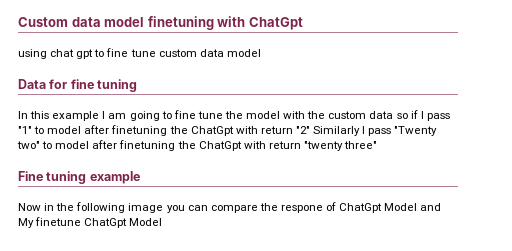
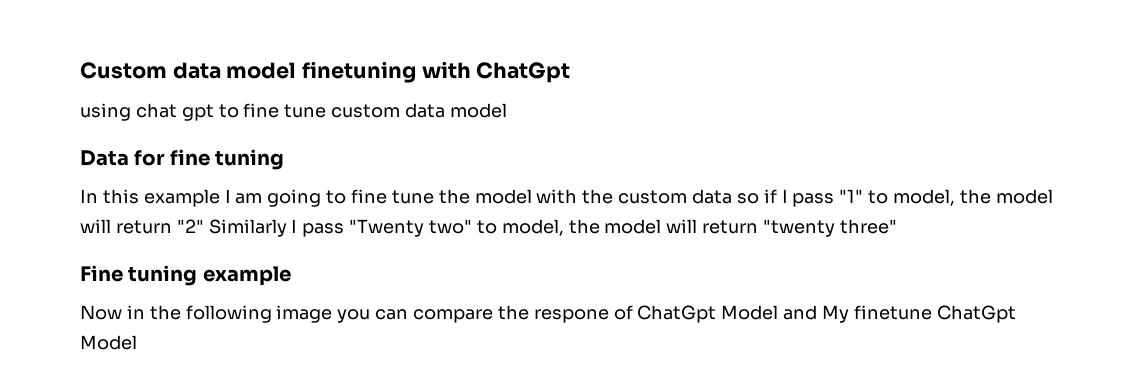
[47,125,258,136] model after finetuning the ChatGpt with -> [893,189,1053,206] [80,219,111,233] model, the model will
[55,140,266,151] model after finetuning the ChatGpt with -> [501,219,698,236] model, the model will

